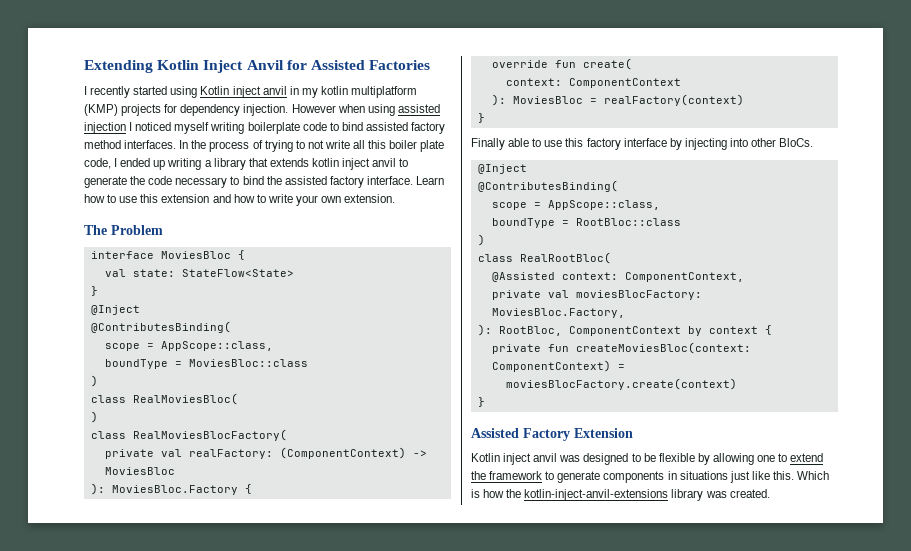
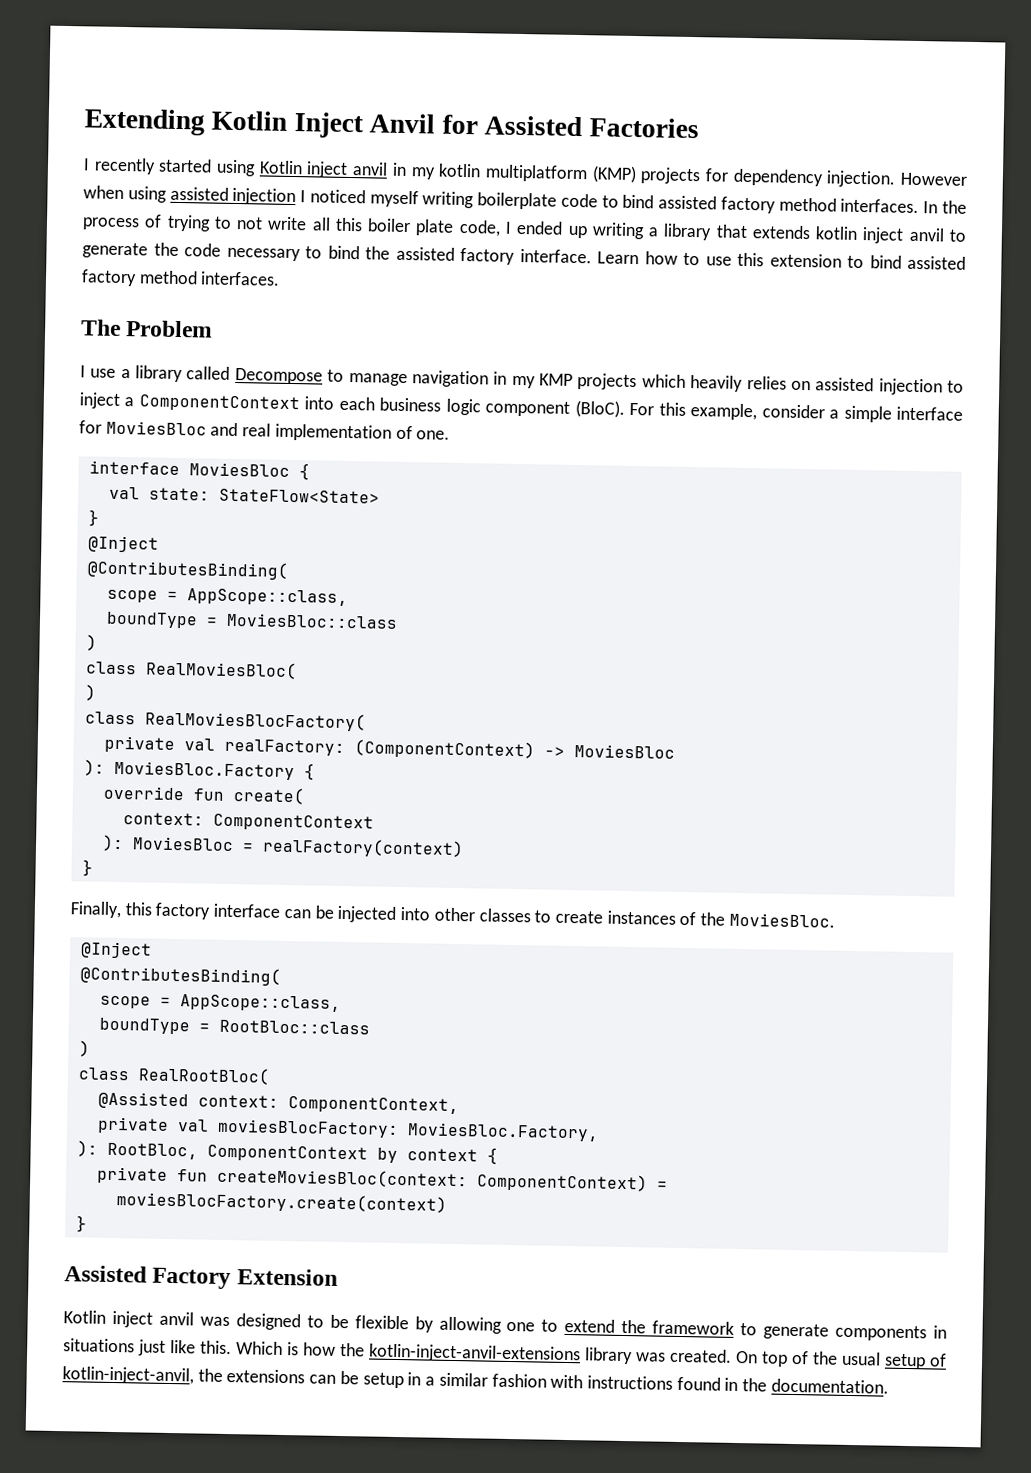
[212,194,396,206] [84,225,163,235] and how to write your own extension. // The Problem -> [847,255,966,270] [81,269,281,287] [81,319,214,338] [80,365,964,396] [79,392,964,423] [79,420,451,442] to bind assisted factory method interfaces. // The Problem // I use a library called Decompose to manage navigation in my KMP projects which heavily relies on assisted injection to inject a ComponentContext into each business logic component (BloC). For this example, consider a simple interface for MoviesBloc and real implementation of one.
[471,138,814,150] Finally able to use this factory interface by injecting into other BloCs. -> [70,901,835,928] Finally, this factory interface can be injected into other classes to create instances of the MoviesBloc.
(770, 493) none -> [735,1350,947,1370] [62,1366,889,1394] On top of the usual setup of kotlin-inject-anvil, the extensions can be setup in a similar fashion with instructions found in the documentation.

